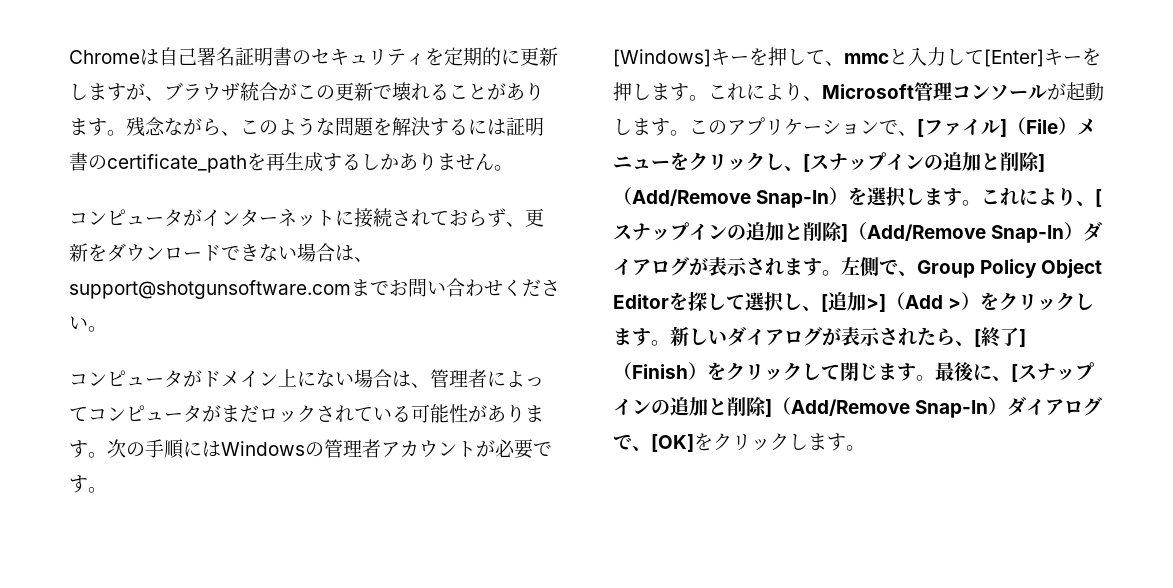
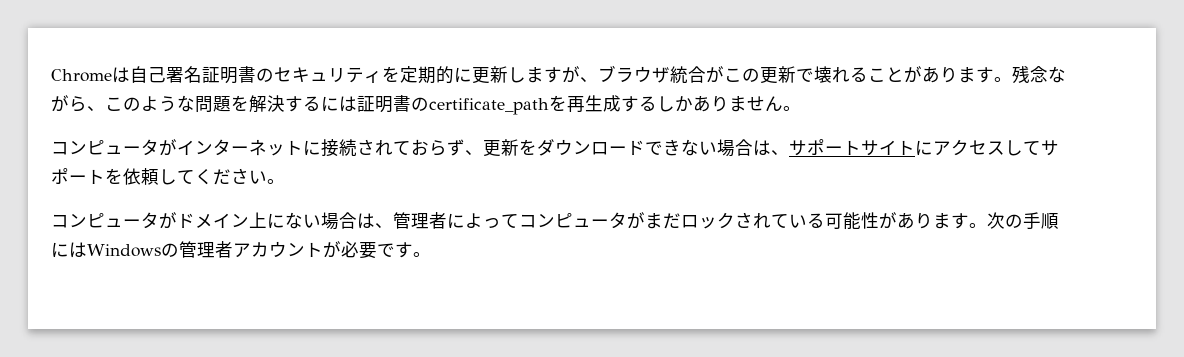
[69,278,503,299] support@shotgunsoftware.comまでお問い合わせ -> [789,139,1059,156] [51,168,195,185] サポートサイトにアクセスしてサポートを依頼して
[613,47,1101,67] [613,82,1104,101] [613,117,1096,137] [613,152,1045,172] [613,187,1103,208] [613,222,1103,243] [613,257,1103,278] [613,291,1095,312] [613,326,1026,347] [613,362,1094,382] [613,397,1103,418] [613,433,865,452] // [Windows]キーを押して、mmcと入力して[Enter]キーを押します。これにより、Microsoft管理コンソールが起動します。このアプリケーションで、[ファイル]（File）メニューをクリックし、[スナップインの追加と削除]（Add/Remove Snap-In）を選択します。これにより、[スナップインの追加と削除]（Add/Remove Snap-In）ダイアログが表示されます。左側で、Group Policy Object Editorを探して選択し、[追加>]（Add >）をクリックします。新しいダイアログが表示されたら、[終了]（Finish）をクリックして閉じます。最後に、[スナップインの追加と削除]（Add/Remove Snap-In）ダイアログで、[OK]をクリックします。 -> (431, 254) none

